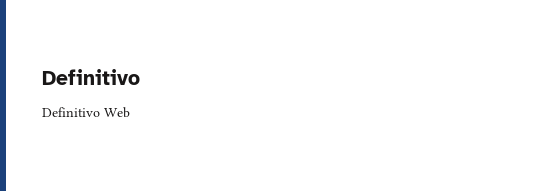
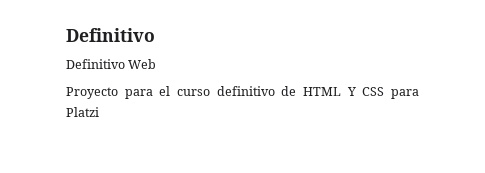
(130, 112) none -> [66,86,420,99] [66,107,99,117] // Proyecto para el curso definitivo de HTML Y CSS para Platzi

